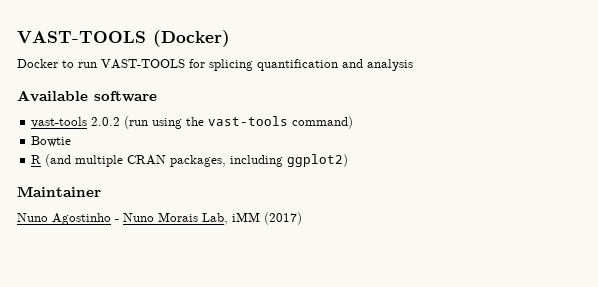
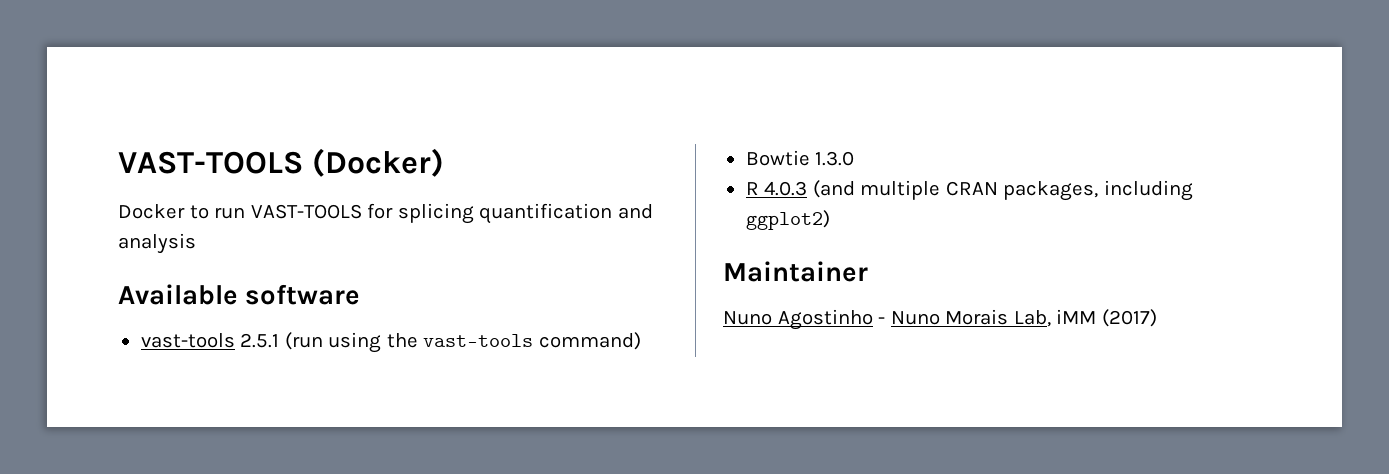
[91,117,121,126] 2.0.2 -> [240,333,280,348] 2.5.1
(72, 141) none -> [815,151,855,166] 1.3.0
(42, 159) none -> [764,181,808,196] 4.0.3

